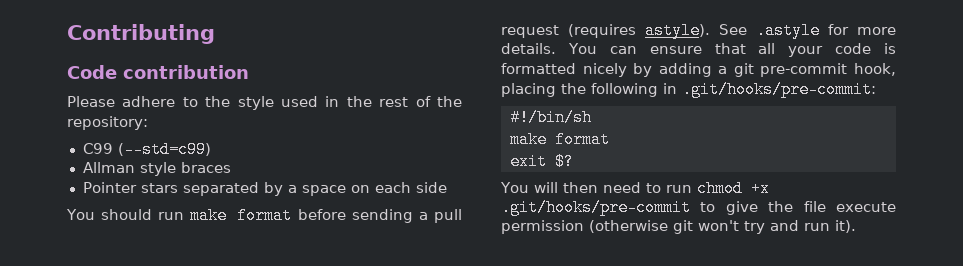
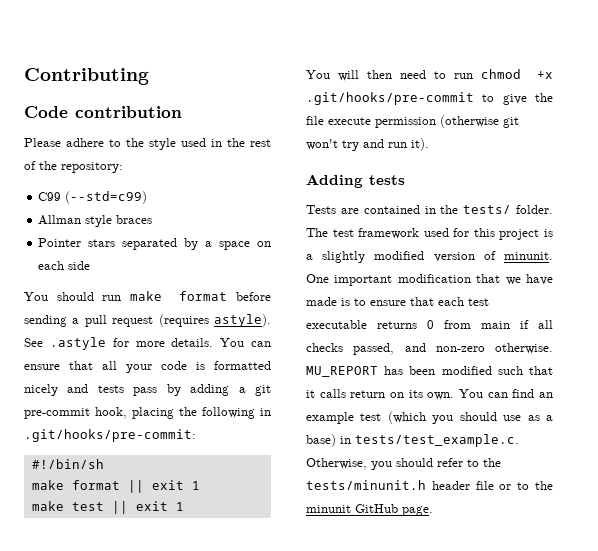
(627, 70) none -> [67,384,158,396] and tests pass
[509,153,574,170] // exit $? -> [127,480,200,493] [31,501,184,514] || exit 1 // make test || exit 1
(856, 226) none -> [306,174,405,188] [306,205,553,214] [306,228,553,240] [306,251,553,263] [306,274,553,286] [306,297,489,306] [306,320,553,329] [306,343,553,355] [306,366,553,377] [306,389,553,400] [306,411,553,424] [306,434,519,447] [306,458,501,470] [306,480,553,490] [306,504,433,516] // Adding tests // Tests are contained in the tests/ folder. The test framework used for this project is a slightly modified version of minunit. One important modification that we have made is to ensure that each test executable returns 0 from main if all checks passed, and non-zero otherwise. MU_REPORT has been modified such that it calls return on its own. You can find an example test (which you should use as a base) in tests/test_example.c. Otherwise, you should refer to the tests/minunit.h header file or to the minunit GitHub page.

